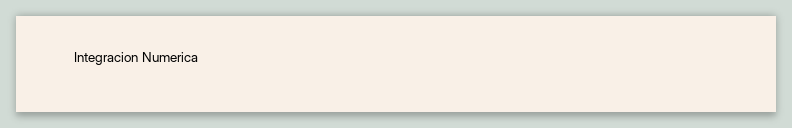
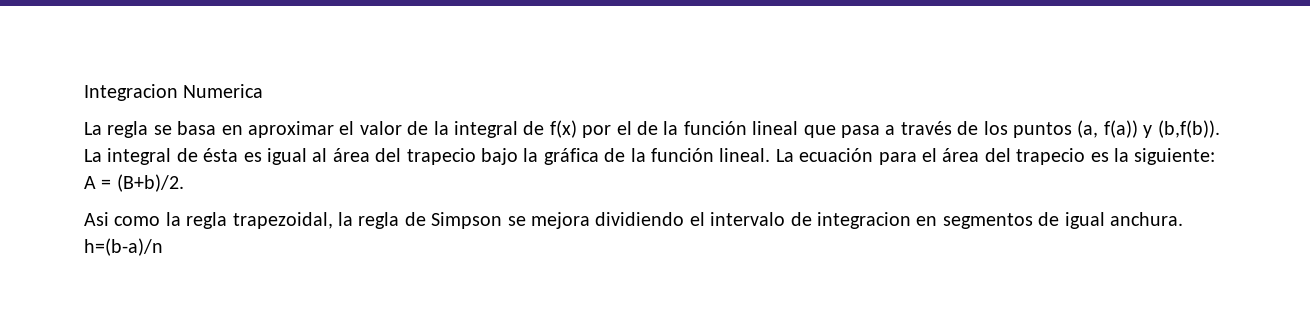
(198, 57) none -> [84,120,1220,138] [84,148,1216,165] [84,174,184,192] [84,212,1183,229] [84,238,163,256] // La regla se basa en aproximar el valor de la integral de f(x) por el de la función lineal que pasa a través de los puntos (a, f(a)) y (b,f(b)). La integral de ésta es igual al área del trapecio bajo la gráfica de la función lineal. La ecuación para el área del trapecio es la siguiente: A = (B+b)/2. // Asi como la regla trapezoidal, la regla de Simpson se mejora dividiendo el intervalo de integracion en segmentos de igual anchura. h=(b-a)/n

